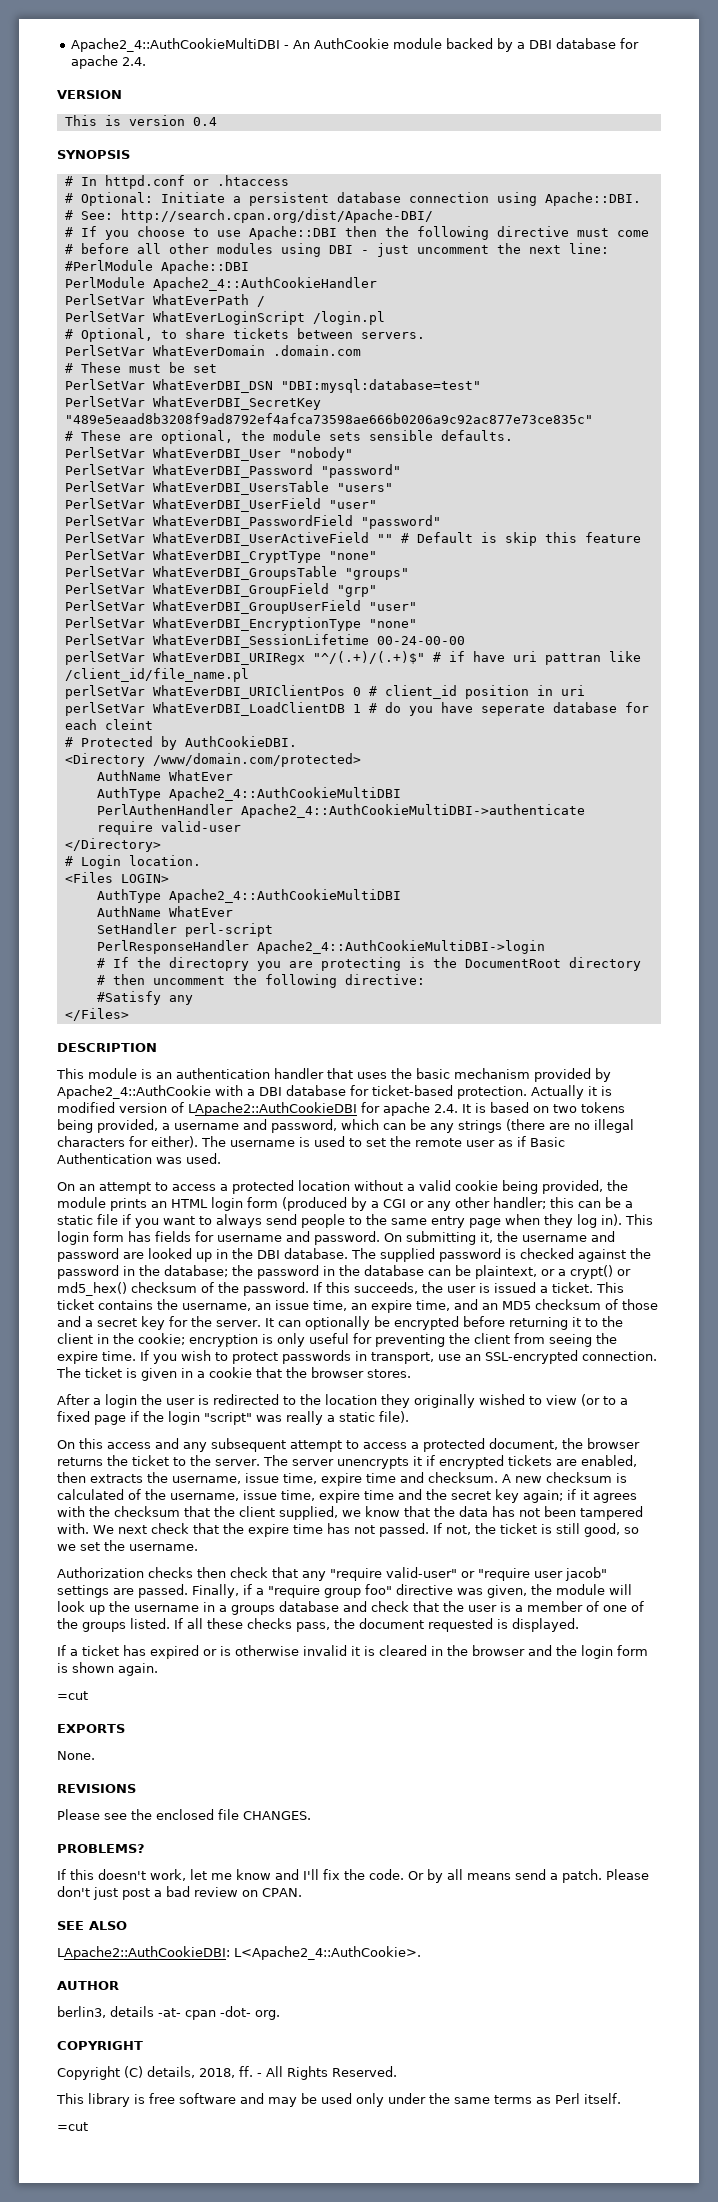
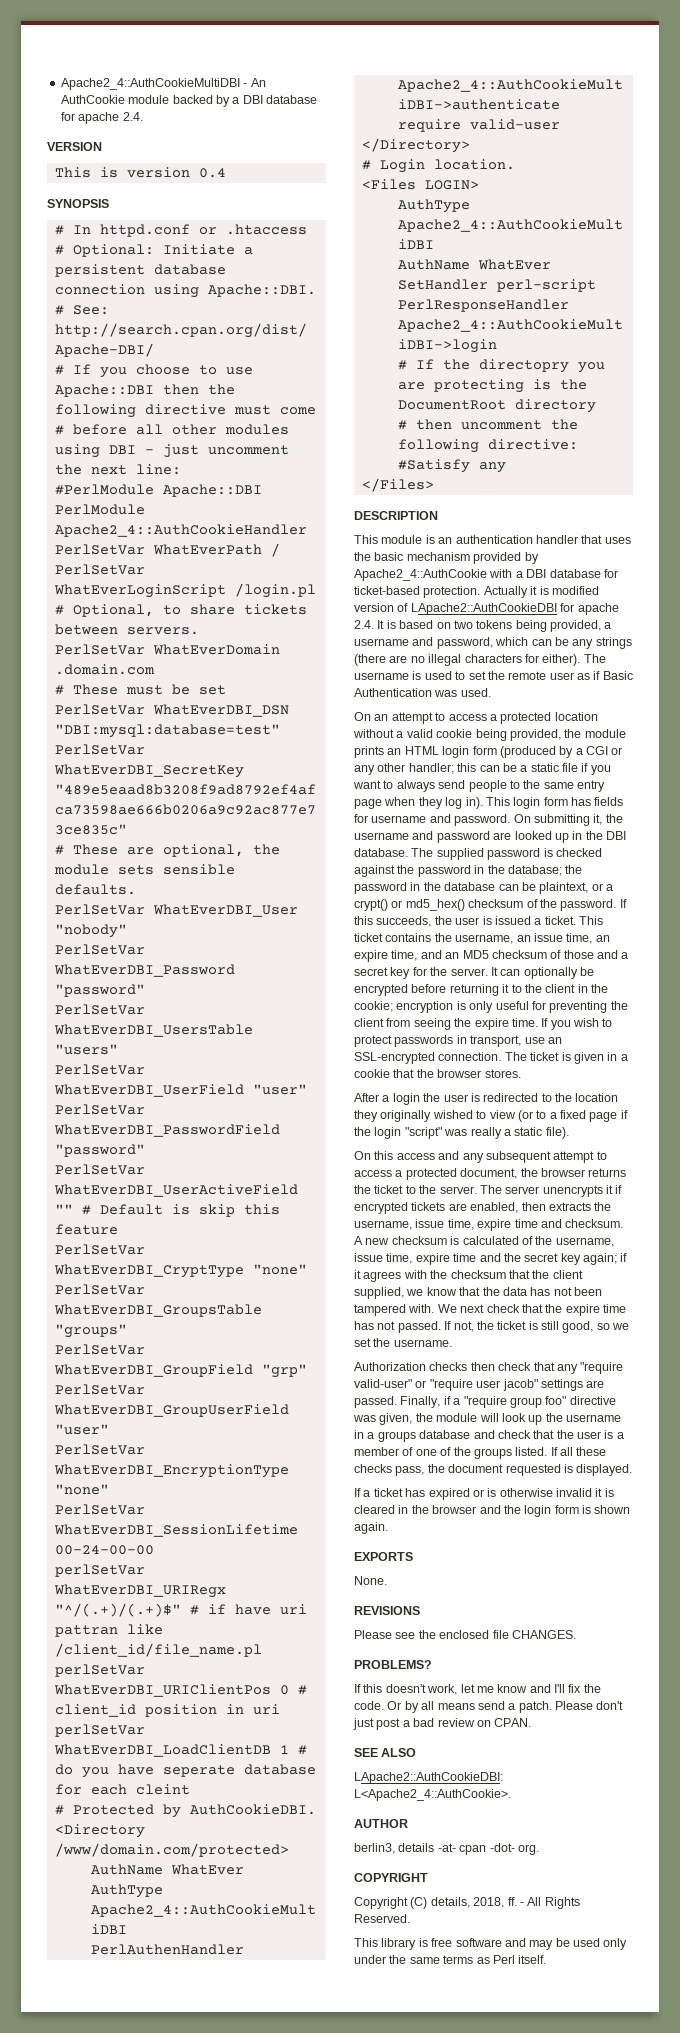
[57,1691,88,1700] // =cut -> (388, 1528) none
[57,2122,88,2131] // =cut -> (547, 1959) none

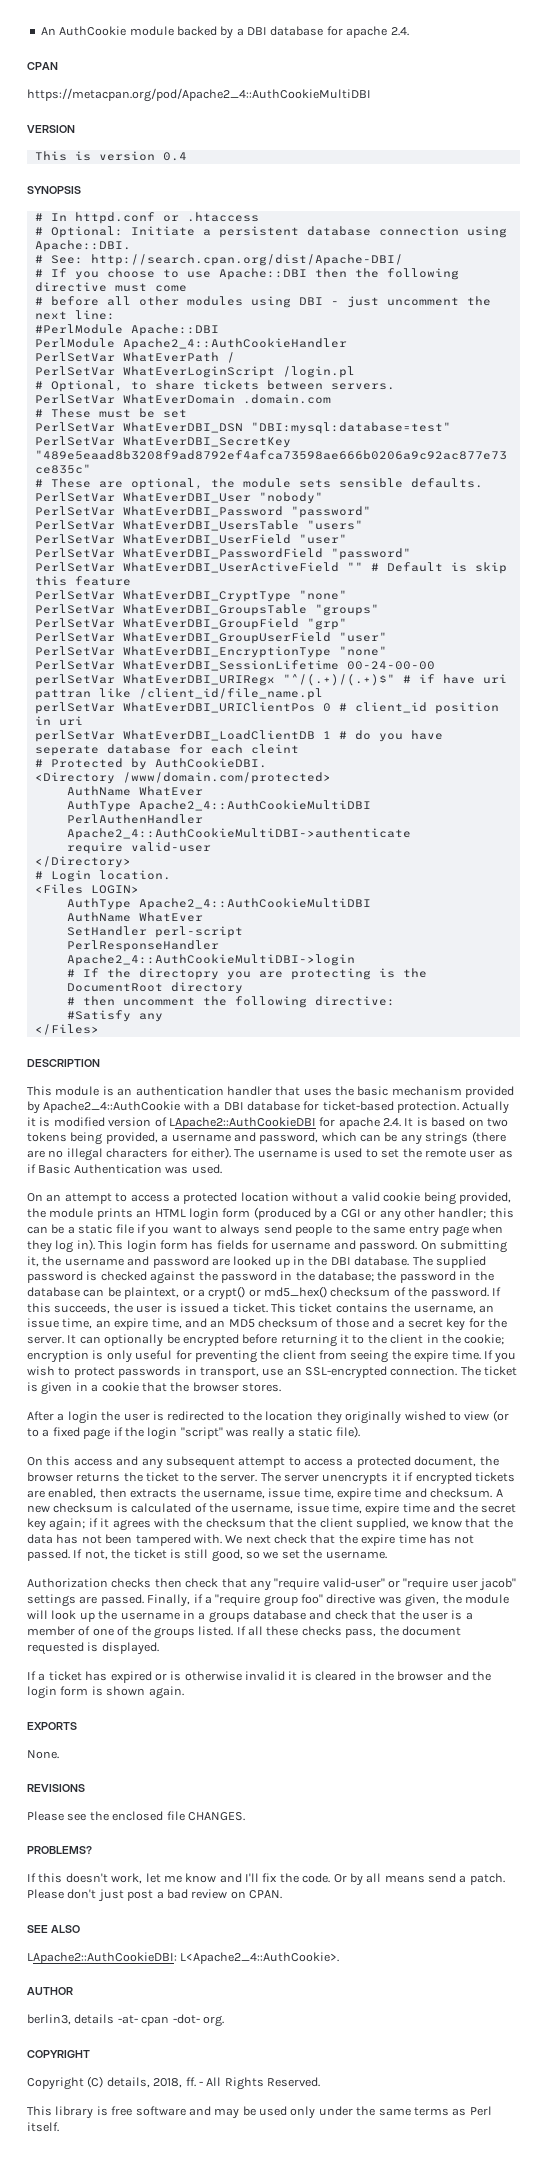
[60,78,248,90] Apache2_4::AuthCookieMultiDBI - -> (40, 31) none
(143, 116) none -> [27,62,58,70] [27,88,371,102] // CPAN // https://metacpan.org/pod/Apache2_4::AuthCookieMultiDBI

